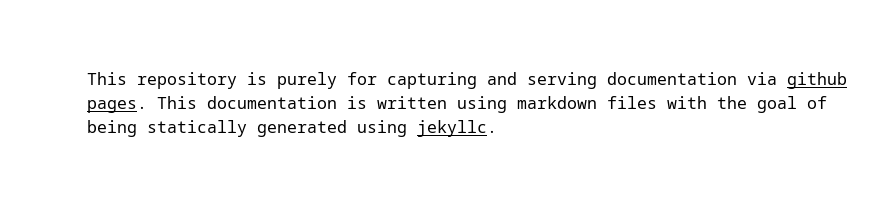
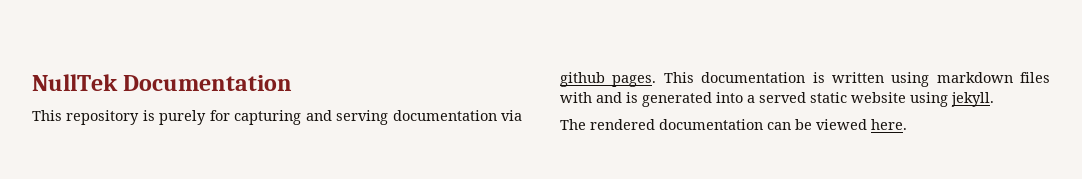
(87, 78) none -> [32,74,293,91] NullTek Documentation //
[717,96,827,113] [87,120,497,137] the goal of being statically generated using jekyllc. -> [596,92,994,107] [560,119,907,130] and is generated into a served static website using jekyll. // The rendered documentation can be viewed here.

